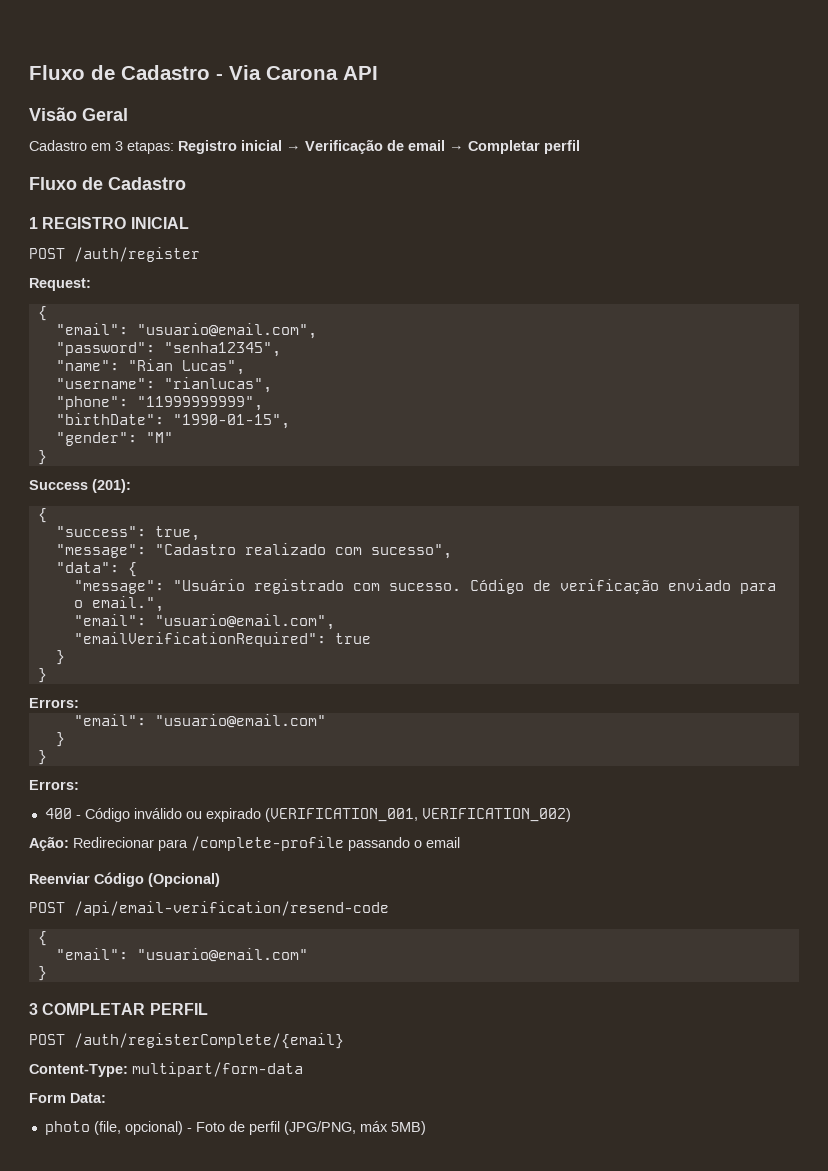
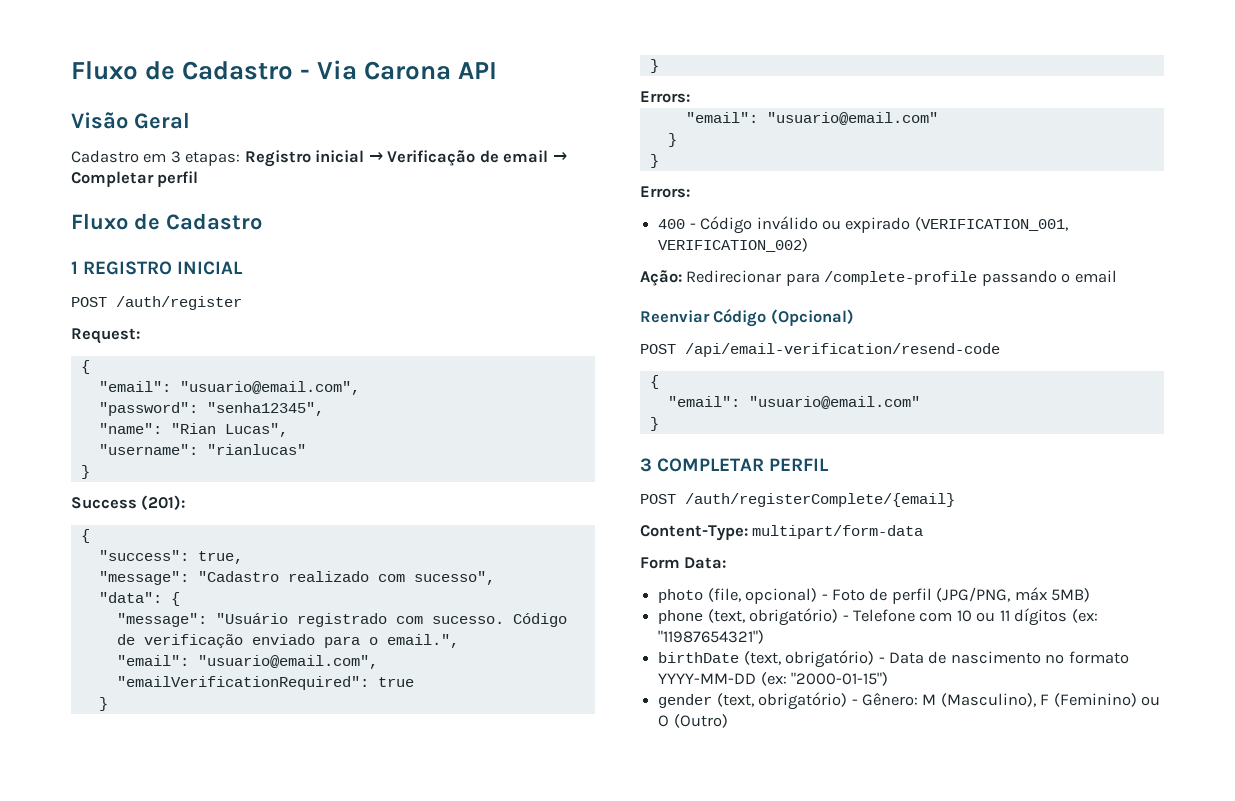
[163,377,272,393] [55,396,263,411] [55,413,290,429] [55,432,173,446] "rianlucas", // "phone": "11999999999", // "birthDate": "1990-01-15", // "gender": "M" -> [206,444,306,455] "rianlucas"
(426, 1128) none -> [658,608,1098,626] [658,630,765,644] [658,650,1129,668] [658,672,889,686] [658,692,1161,710] [658,714,728,728] // phone (text, obrigatório) - Telefone com 10 ou 11 dígitos (ex: "11987654321") // birthDate (text, obrigatório) - Data de nascimento no formato YYYY-MM-DD (ex: "2000-01-15") // gender (text, obrigatório) - Gênero: M (Masculino), F (Feminino) ou O (Outro)

